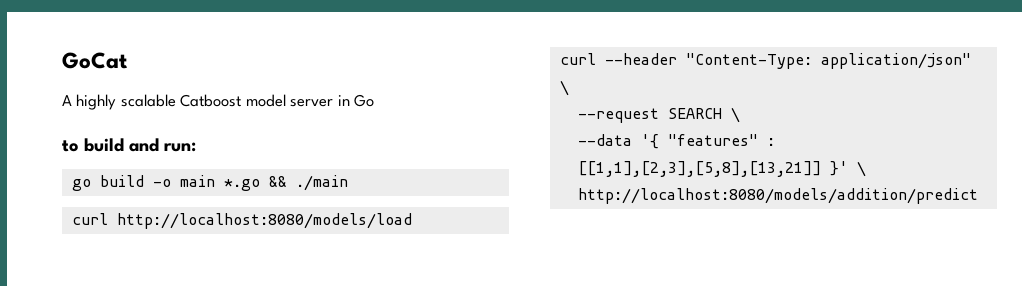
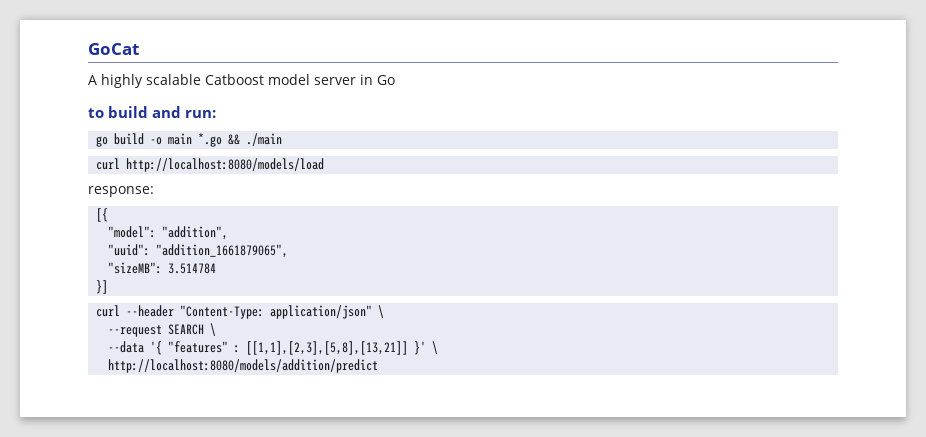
(412, 221) none -> [88,186,154,197] [96,208,109,222] [108,226,229,240] [108,244,289,258] [108,262,217,274] [96,280,109,294] // response: // [{ // "model": "addition", // "uuid": "addition_1661879065", // "sizeMB": 3.514784 // }]

